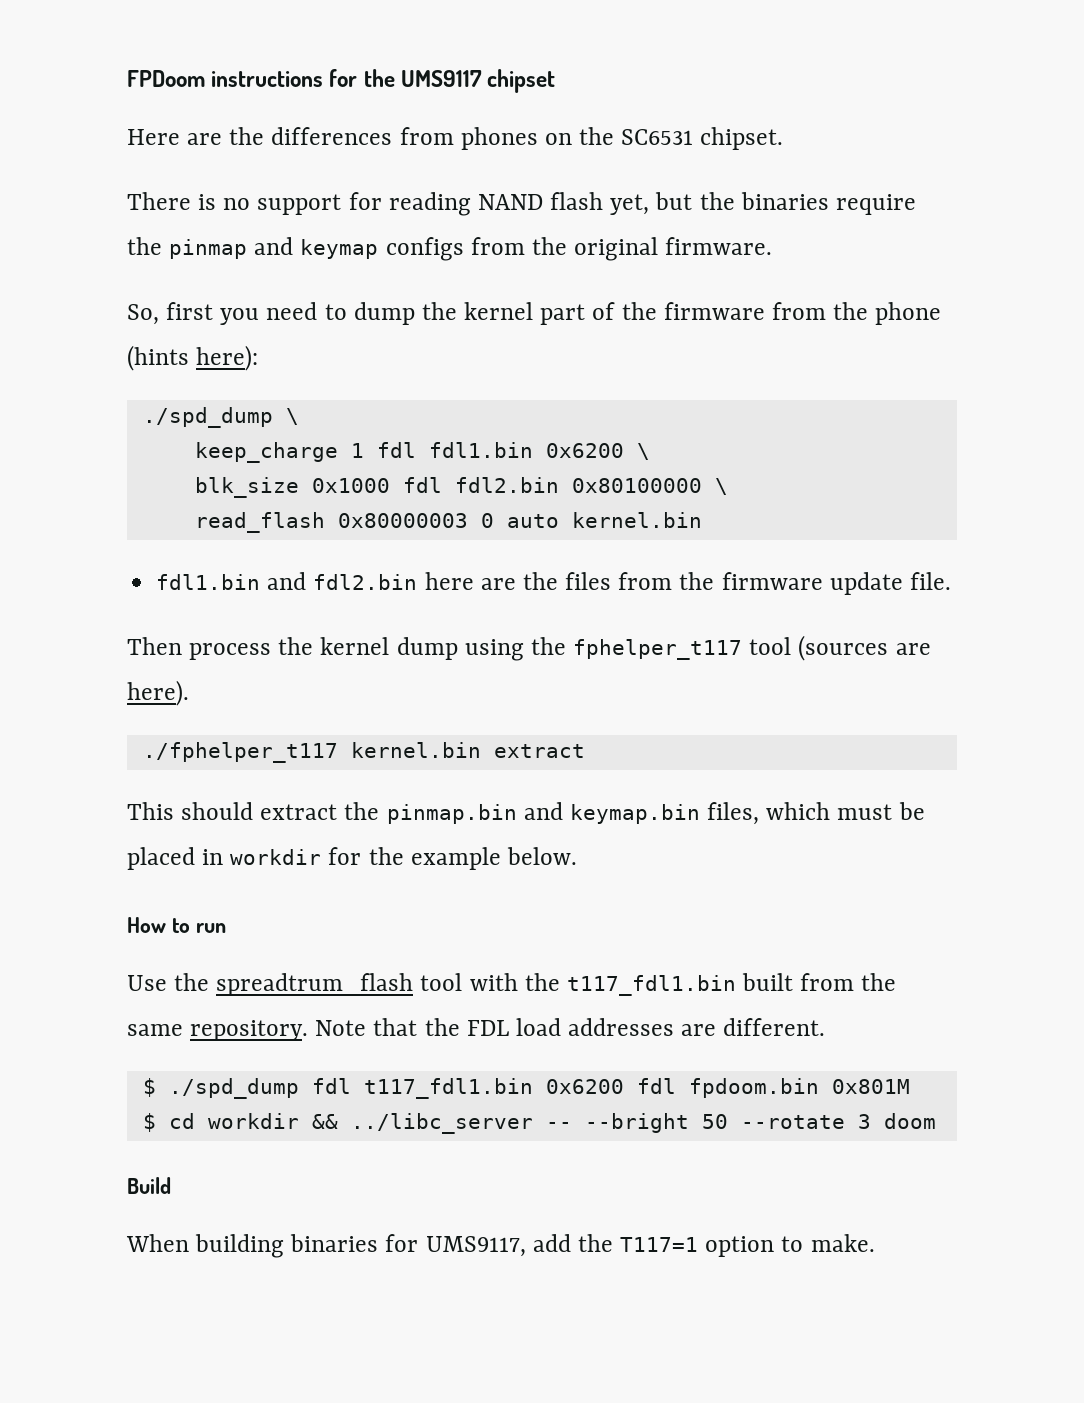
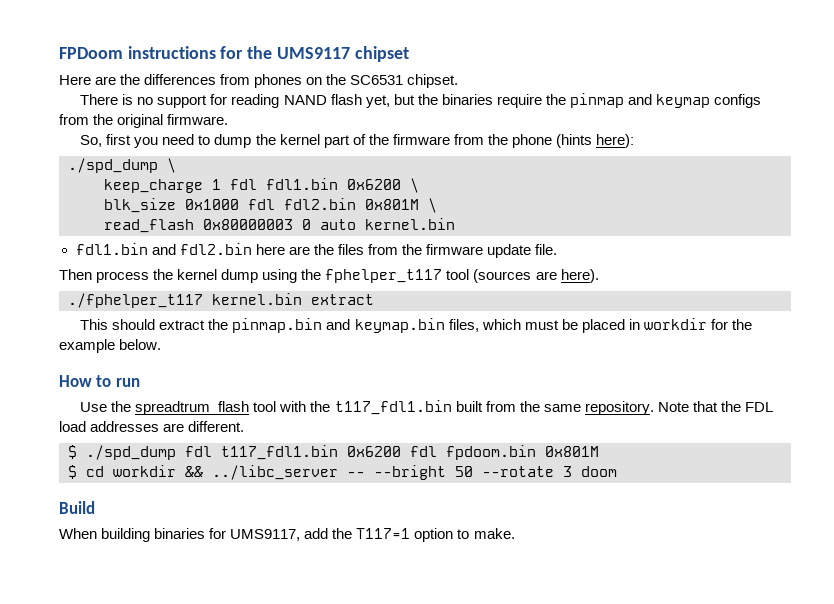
[571,478,702,493] 0x80100000 -> [365,199,419,210] 0x801M

